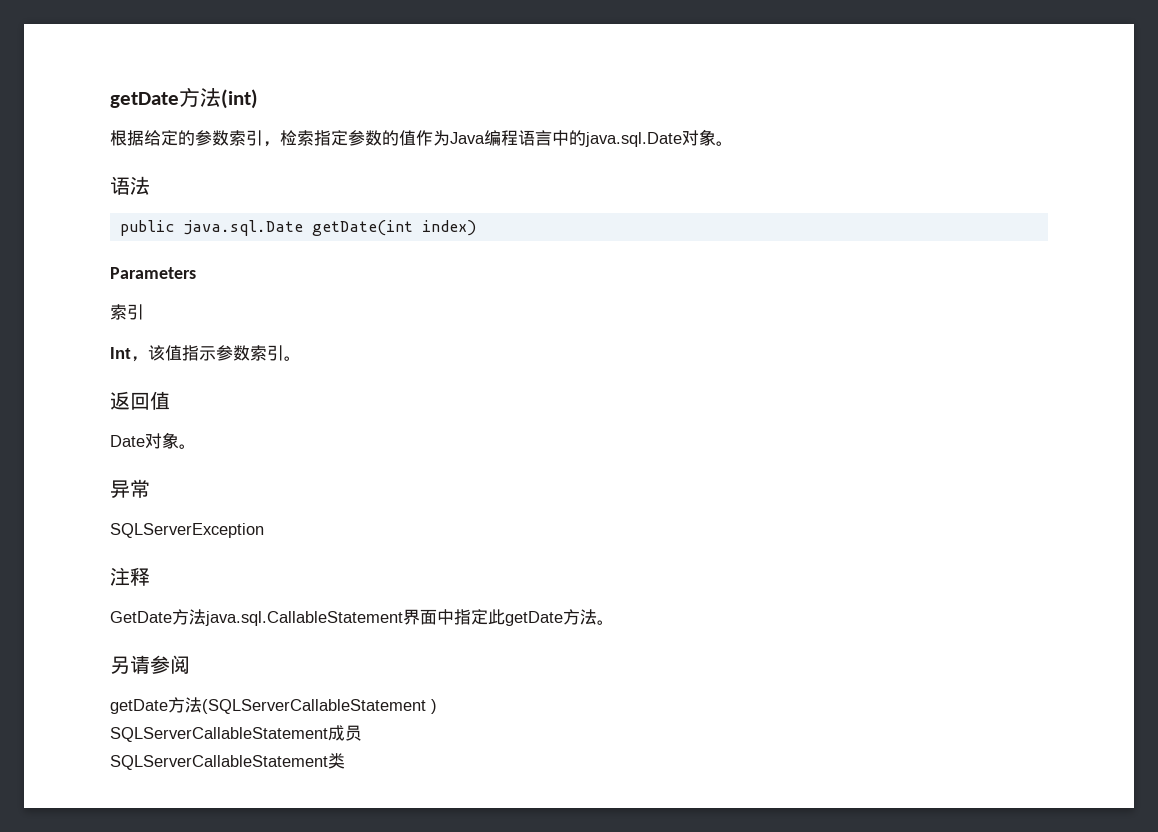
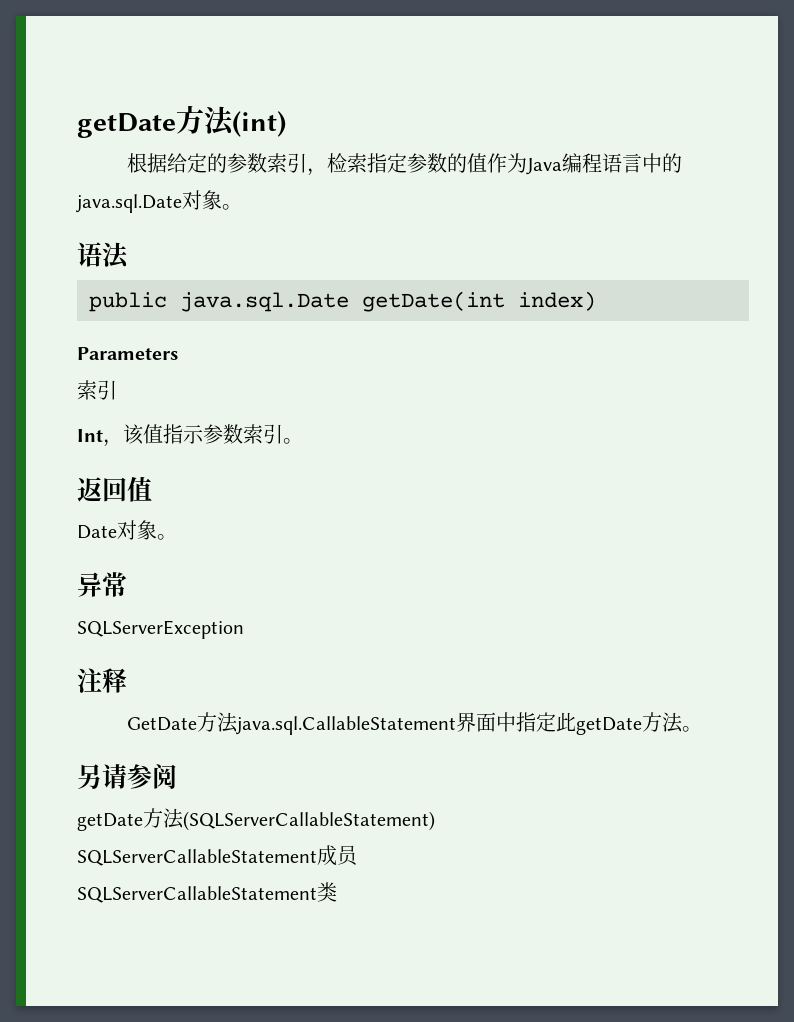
[202,699,437,714] (SQLServerCallableStatement ) -> [183,811,435,831] (SQLServerCallableStatement)

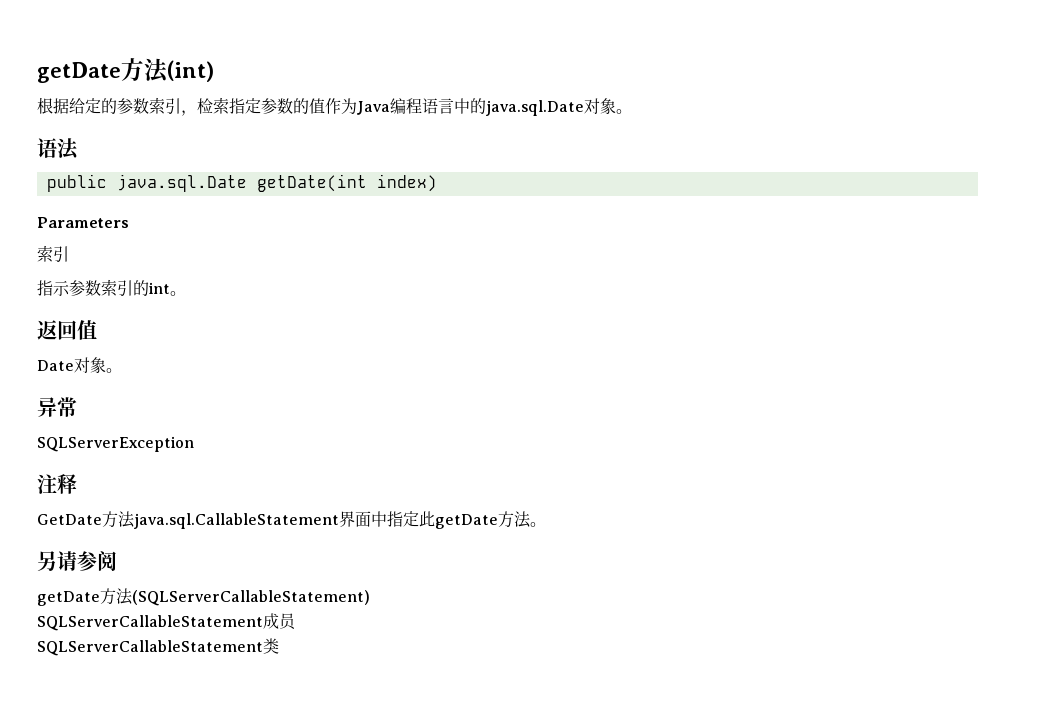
[77,424,163,447] Int，该值 -> (69, 254) none
(283, 434) none -> [133,280,170,296] 的int

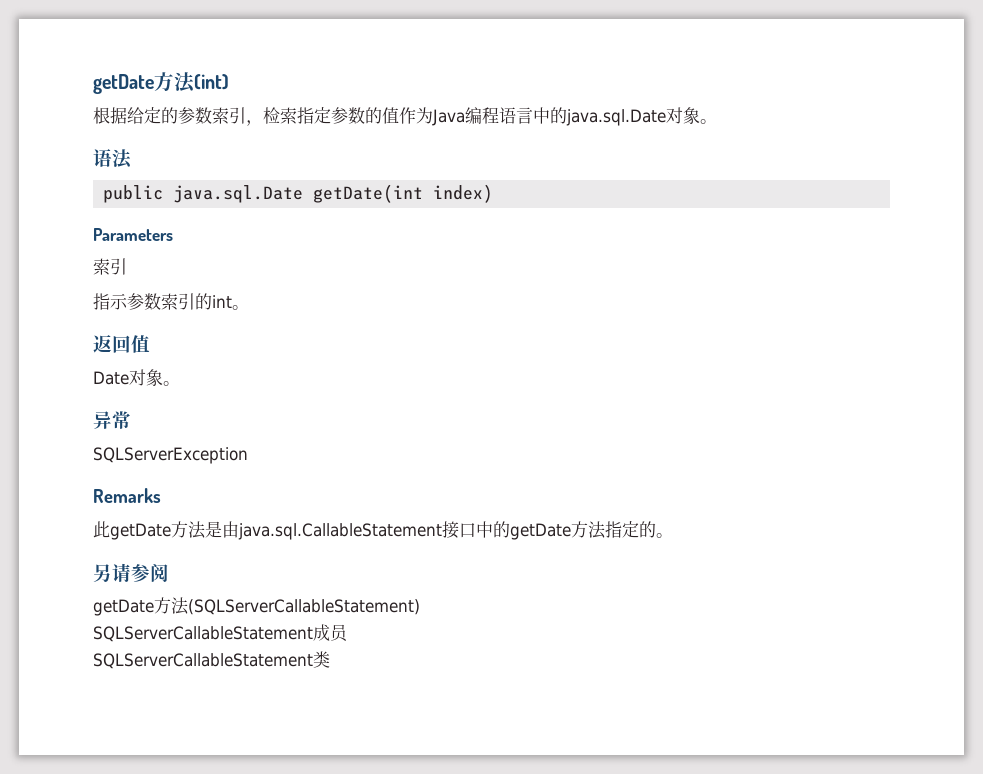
[37,474,77,494] [37,511,531,529] 注释 // GetDate方法java.sql.CallableStatement界面中指定此getDate方法 -> [93,488,161,503] [93,521,656,540] Remarks // 此getDate方法是由java.sql.CallableStatement接口中的getDate方法指定的

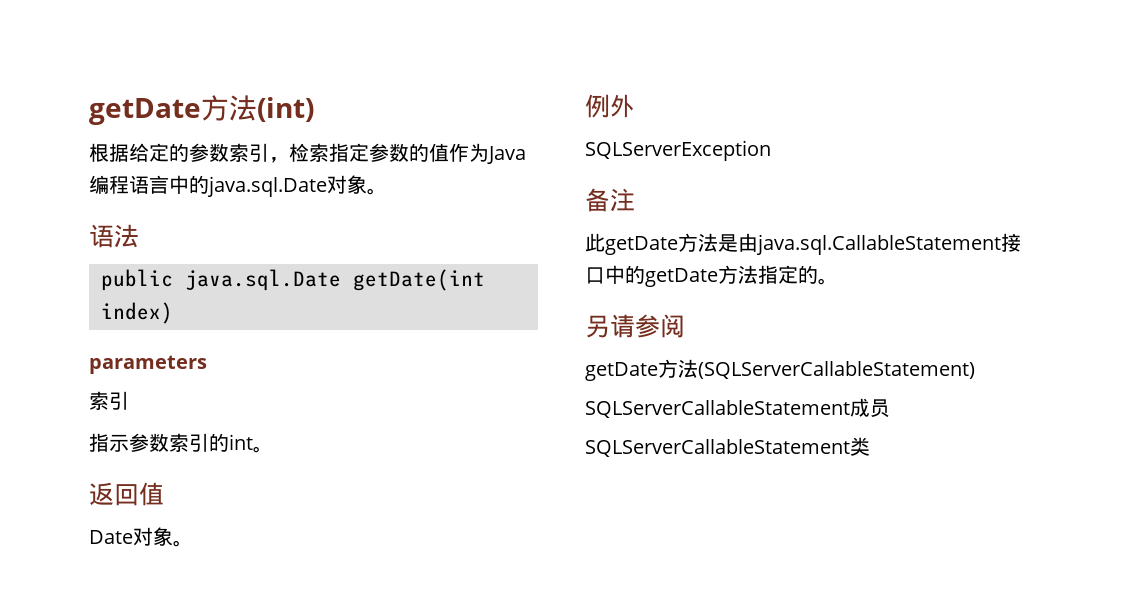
[93,228,173,241] Parameters -> [89,355,207,374] parameters
[93,411,131,429] 异常 -> [585,94,635,118] 例外
[93,488,161,503] Remarks -> [585,188,635,212] 备注

